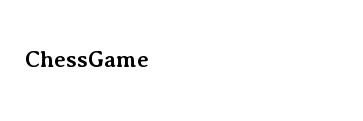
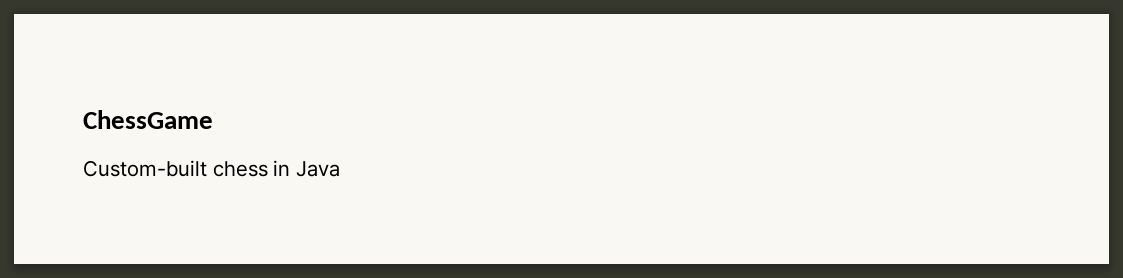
(149, 59) none -> [83,160,341,177] // Custom-built chess in Java

